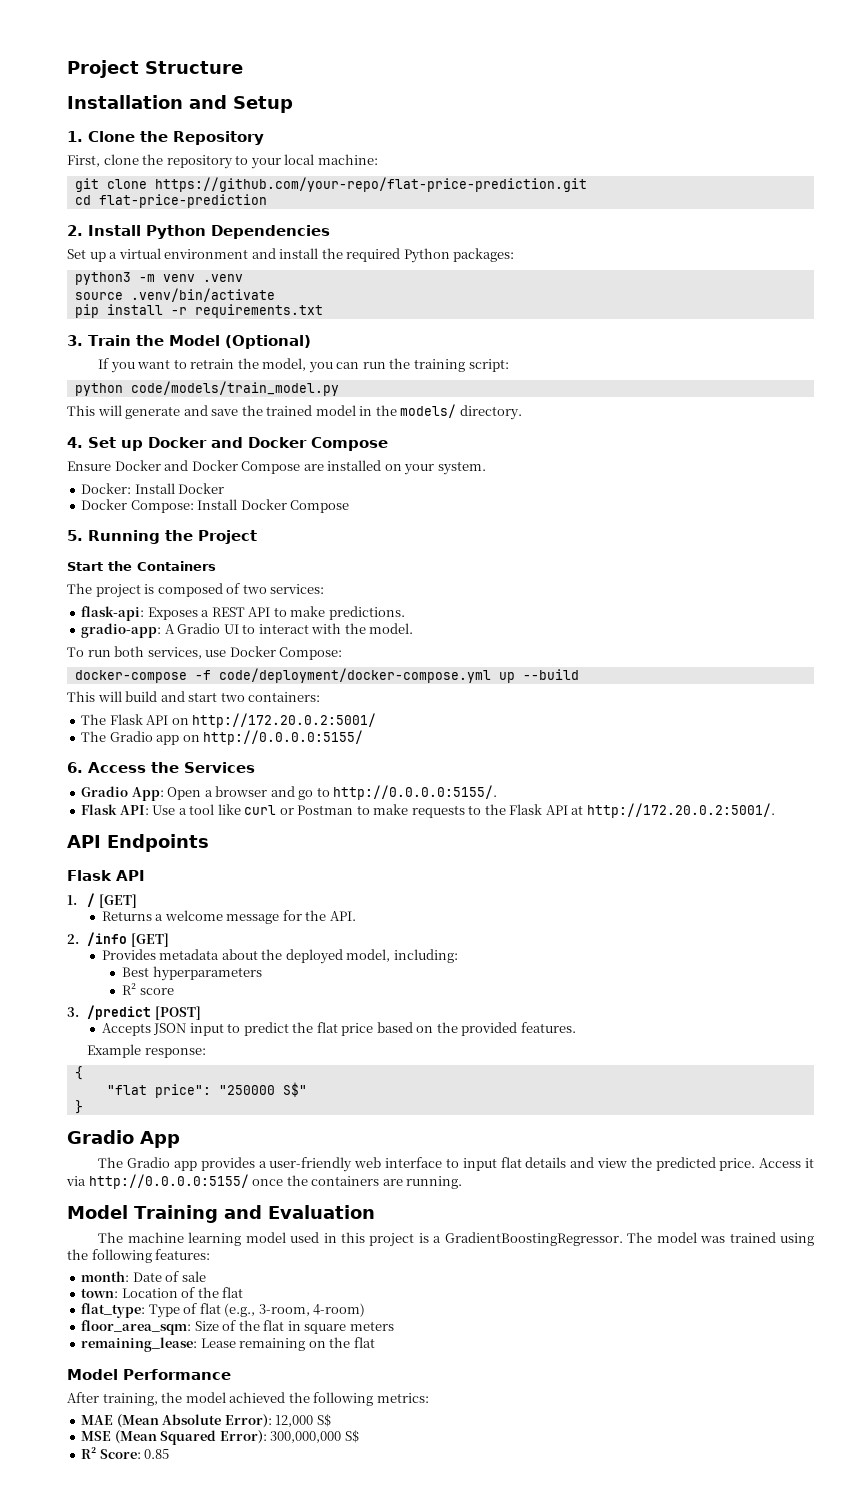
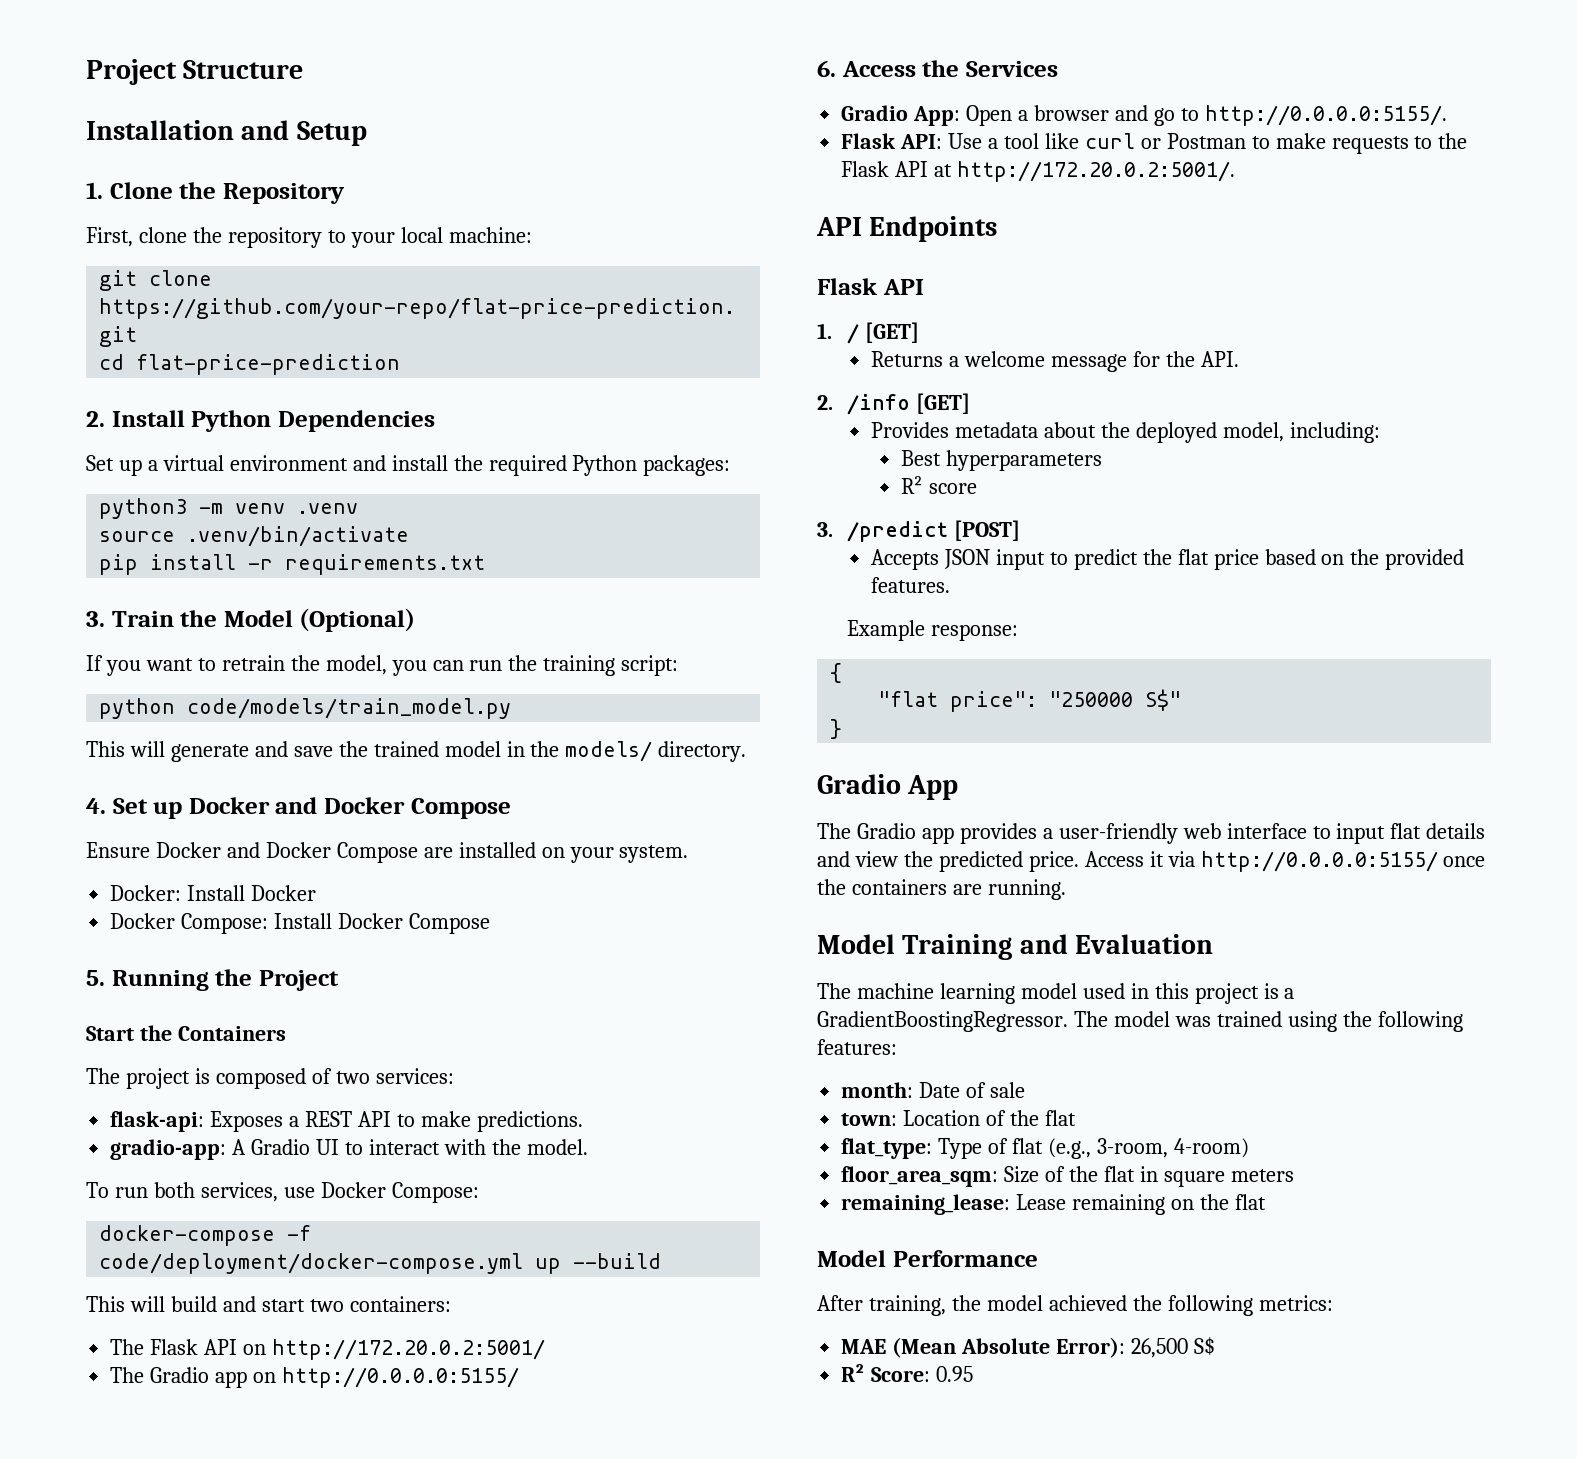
[275,1414,331,1427] [81,1430,342,1445] 12,000 S$ // MSE (Mean Squared Error): 300,000,000 -> [1130,1338,1188,1358] 26,500
[144,1449,170,1459] 0.85 -> [936,1366,974,1382] 0.95

